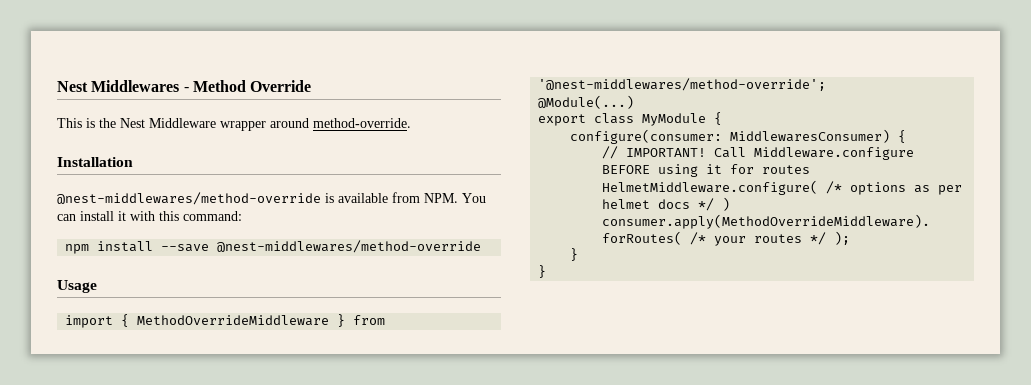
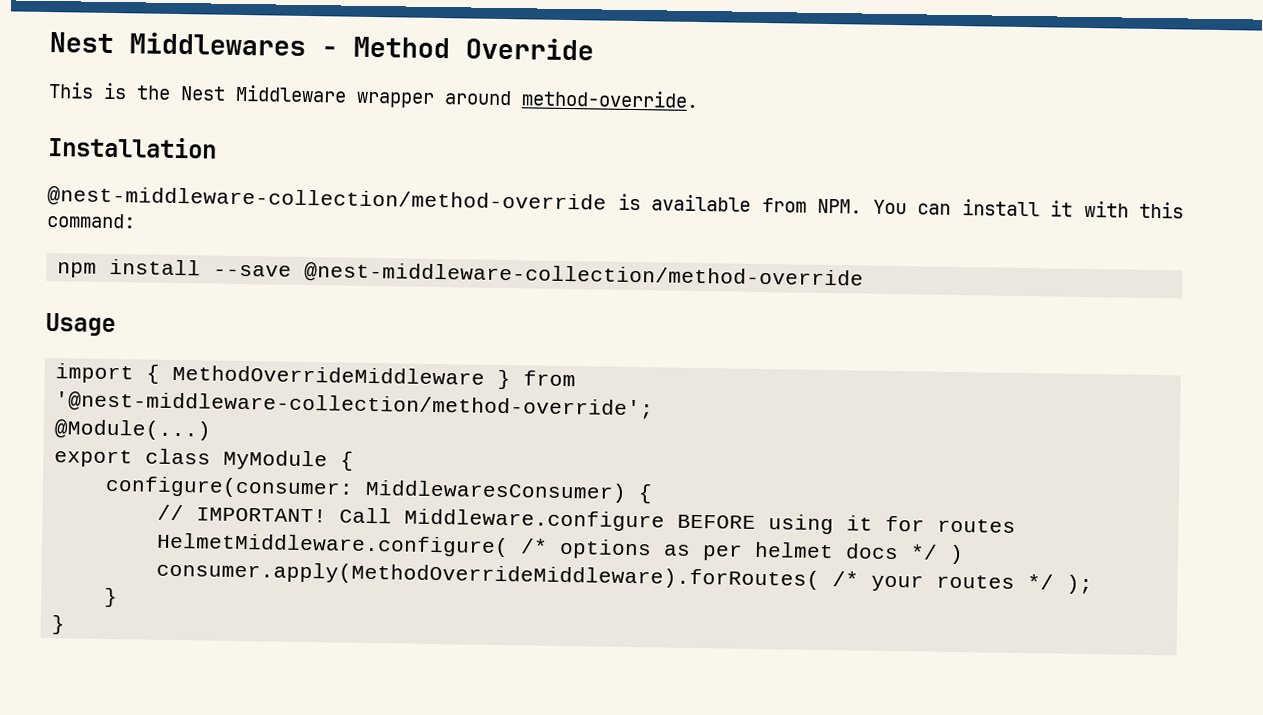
[57,192,321,205] @nest-middlewares/method-override -> [47,186,607,214] @nest-middleware-collection/method-override
[217,240,482,253] @nest-middlewares/method-override -> [304,261,865,290] @nest-middleware-collection/method-override
[538,78,827,91] '@nest-middlewares/method-override'; -> [55,391,655,420] '@nest-middleware-collection/method-override';

